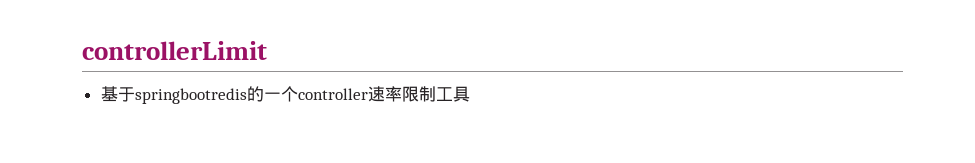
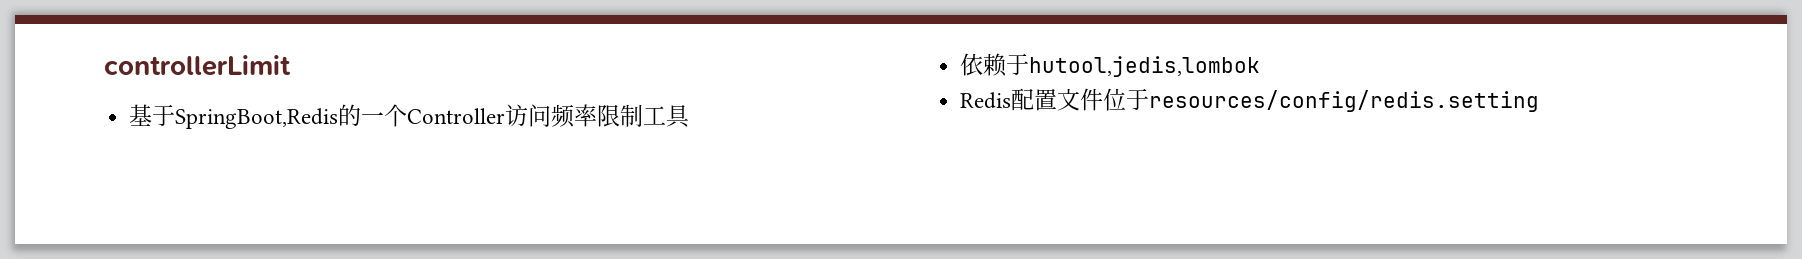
[134,86,470,104] springbootredis的一个controller速率限制工具 -> [175,104,691,129] [960,53,1261,77] [960,88,1540,112] SpringBoot,Redis的一个Controller访问频率限制工具 // 依赖于hutool,jedis,lombok // Redis配置文件位于resources/config/redis.setting

